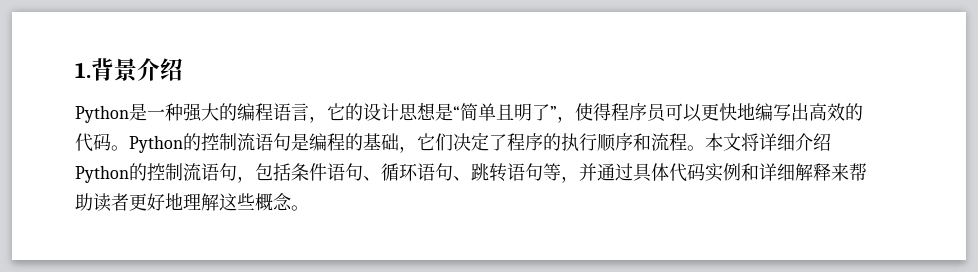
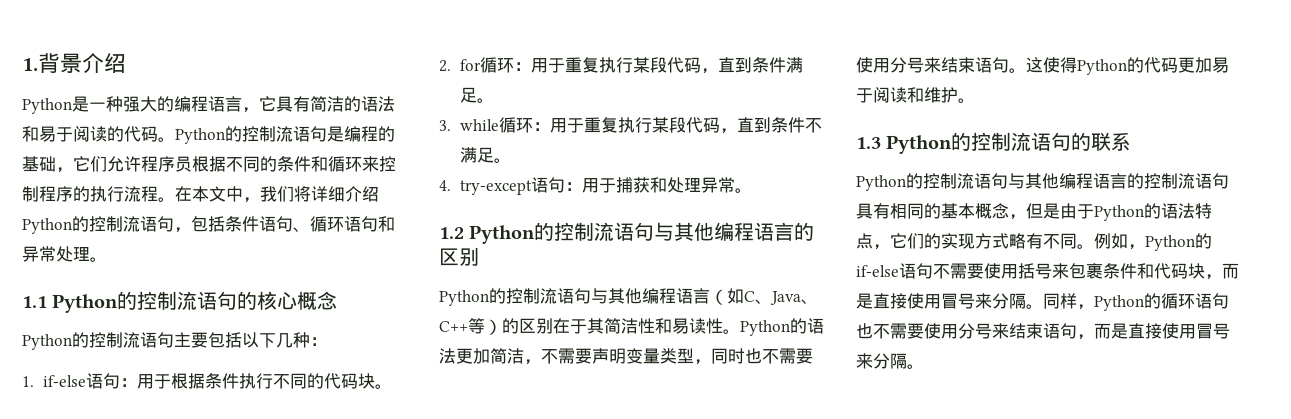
[345,102,845,123] 的设计思想是“简单且明了”，使得程序员可以更快地编写出高效 -> [276,96,395,112] [22,126,107,142] 具有简洁的语法和易于阅读
[453,132,741,152] 决定了程序的执行顺序和流程。本文 -> [107,156,396,172] [22,186,294,203] 允许程序员根据不同的条件和循环来控制程序的执行流程。在本文中，我们
[453,163,867,183] [75,193,292,212] 、跳转语句等，并通过具体代码实例和详细解释来帮助读者更好地理解这些概念 -> [378,216,395,232] [22,246,107,262] [22,291,338,313] [22,332,327,350] [22,373,392,389] [439,57,803,74] [459,87,494,103] [439,117,822,134] [459,147,511,163] [439,177,752,195] [439,222,815,244] [439,247,479,266] [439,288,818,306] [439,318,824,336] [439,348,813,365] [856,57,1229,75] [856,87,975,103] [856,132,1132,154] [856,173,1229,191] [856,203,1212,221] [856,233,1212,251] [856,263,1239,280] [856,293,1229,311] [856,323,1230,340] [856,353,907,369] 和异常处理。 // 1.1 Python的控制流语句的核心概念 // Python的控制流语句主要包括以下几种： // 1. if-else语句：用于根据条件执行不同的代码块。 // 2. for循环：用于重复执行某段代码，直到条件满足。 // 3. while循环：用于重复执行某段代码，直到条件不满足。 // 4. try-except语句：用于捕获和处理异常。 // 1.2 Python的控制流语句与其他编程语言的区别 // Python的控制流语句与其他编程语言（如C、Java、C++等）的区别在于其简洁性和易读性。Python的语法更加简洁，不需要声明变量类型，同时也不需要使用分号来结束语句。这使得Python的代码更加易于阅读和维护。 // 1.3 Python的控制流语句的联系 // Python的控制流语句与其他编程语言的控制流语句具有相同的基本概念，但是由于Python的语法特点，它们的实现方式略有不同。例如，Python的if-else语句不需要使用括号来包裹条件和代码块，而是直接使用冒号来分隔。同样，Python的循环语句也不需要使用分号来结束语句，而是直接使用冒号来分隔

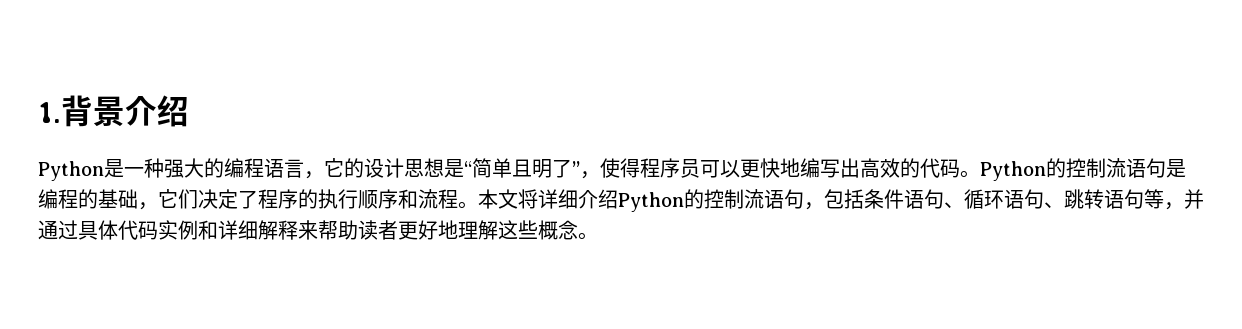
[276,96,395,112] [22,126,107,142] 具有简洁的语法和易于阅读 -> [344,158,900,179] 的设计思想是“简单且明了”，使得程序员可以更快地编写出高效
[107,156,396,172] [22,186,294,203] 允许程序员根据不同的条件和循环来控制程序的执行流程。在本文中，我们 -> [198,189,518,209] 决定了程序的执行顺序和流程。本文
[378,216,395,232] [22,246,107,262] [22,291,338,313] [22,332,327,350] [22,373,392,389] [439,57,803,74] [459,87,494,103] [439,117,822,134] [459,147,511,163] [439,177,752,195] [439,222,815,244] [439,247,479,266] [439,288,818,306] [439,318,824,336] [439,348,813,365] [856,57,1229,75] [856,87,975,103] [856,132,1132,154] [856,173,1229,191] [856,203,1212,221] [856,233,1212,251] [856,263,1239,280] [856,293,1229,311] [856,323,1230,340] [856,353,907,369] 和异常处理。 // 1.1 Python的控制流语句的核心概念 // Python的控制流语句主要包括以下几种： // 1. if-else语句：用于根据条件执行不同的代码块。 // 2. for循环：用于重复执行某段代码，直到条件满足。 // 3. while循环：用于重复执行某段代码，直到条件不满足。 // 4. try-except语句：用于捕获和处理异常。 // 1.2 Python的控制流语句与其他编程语言的区别 // Python的控制流语句与其他编程语言（如C、Java、C++等）的区别在于其简洁性和易读性。Python的语法更加简洁，不需要声明变量类型，同时也不需要使用分号来结束语句。这使得Python的代码更加易于阅读和维护。 // 1.3 Python的控制流语句的联系 // Python的控制流语句与其他编程语言的控制流语句具有相同的基本概念，但是由于Python的语法特点，它们的实现方式略有不同。例如，Python的if-else语句不需要使用括号来包裹条件和代码块，而是直接使用冒号来分隔。同样，Python的循环语句也不需要使用分号来结束语句，而是直接使用冒号来分隔 -> [1044,189,1204,210] [38,220,578,240] 、跳转语句等，并通过具体代码实例和详细解释来帮助读者更好地理解这些概念

